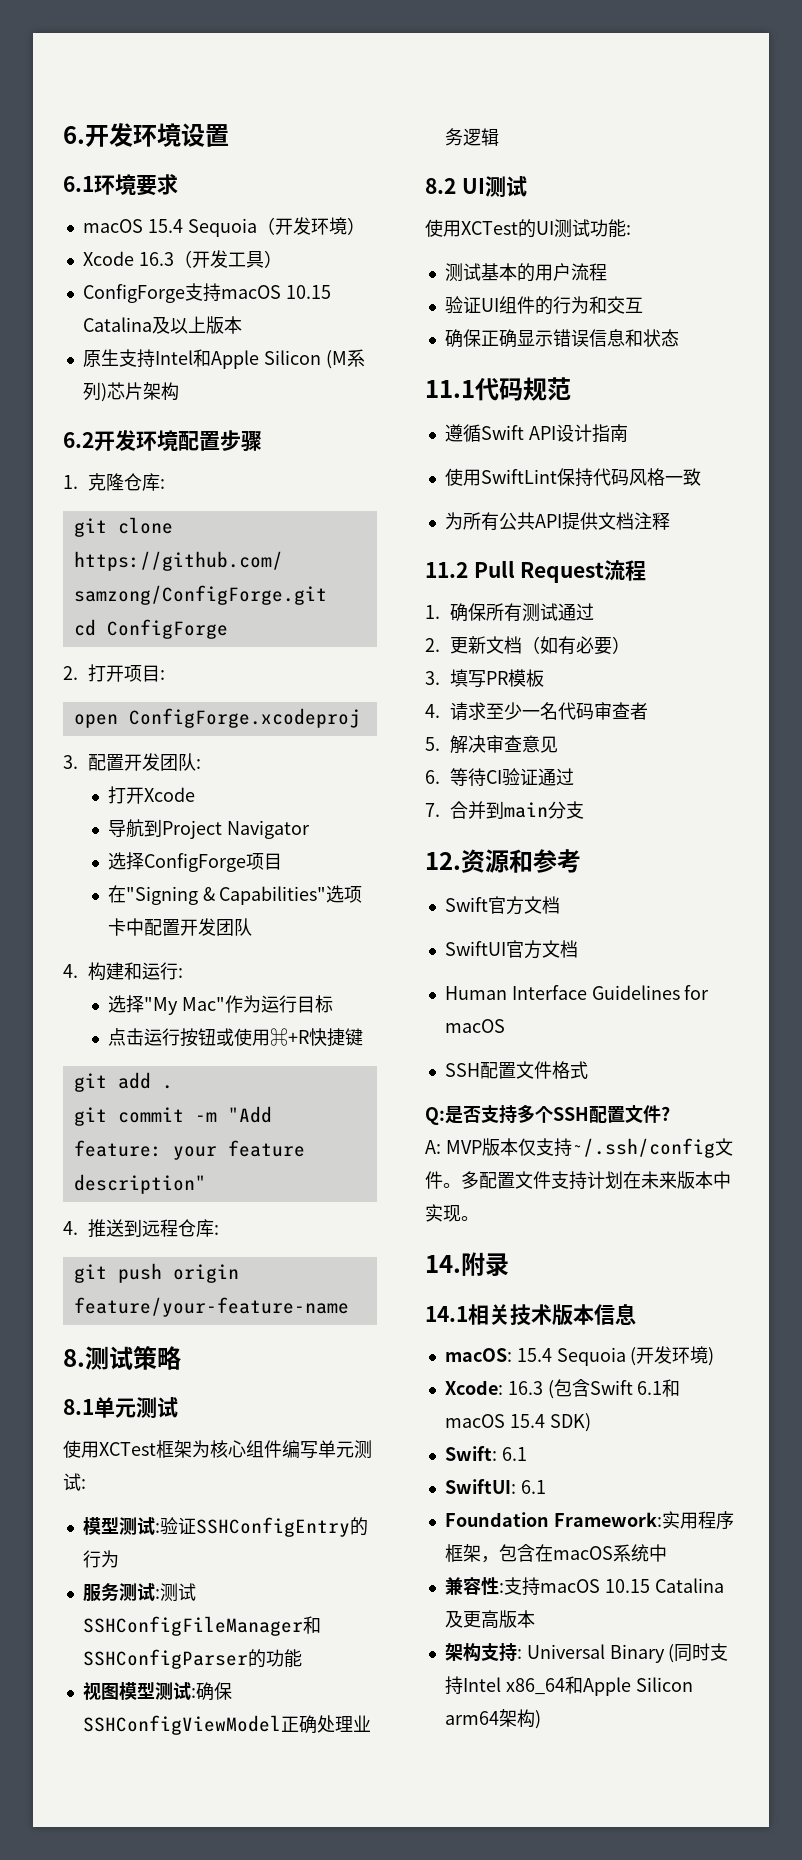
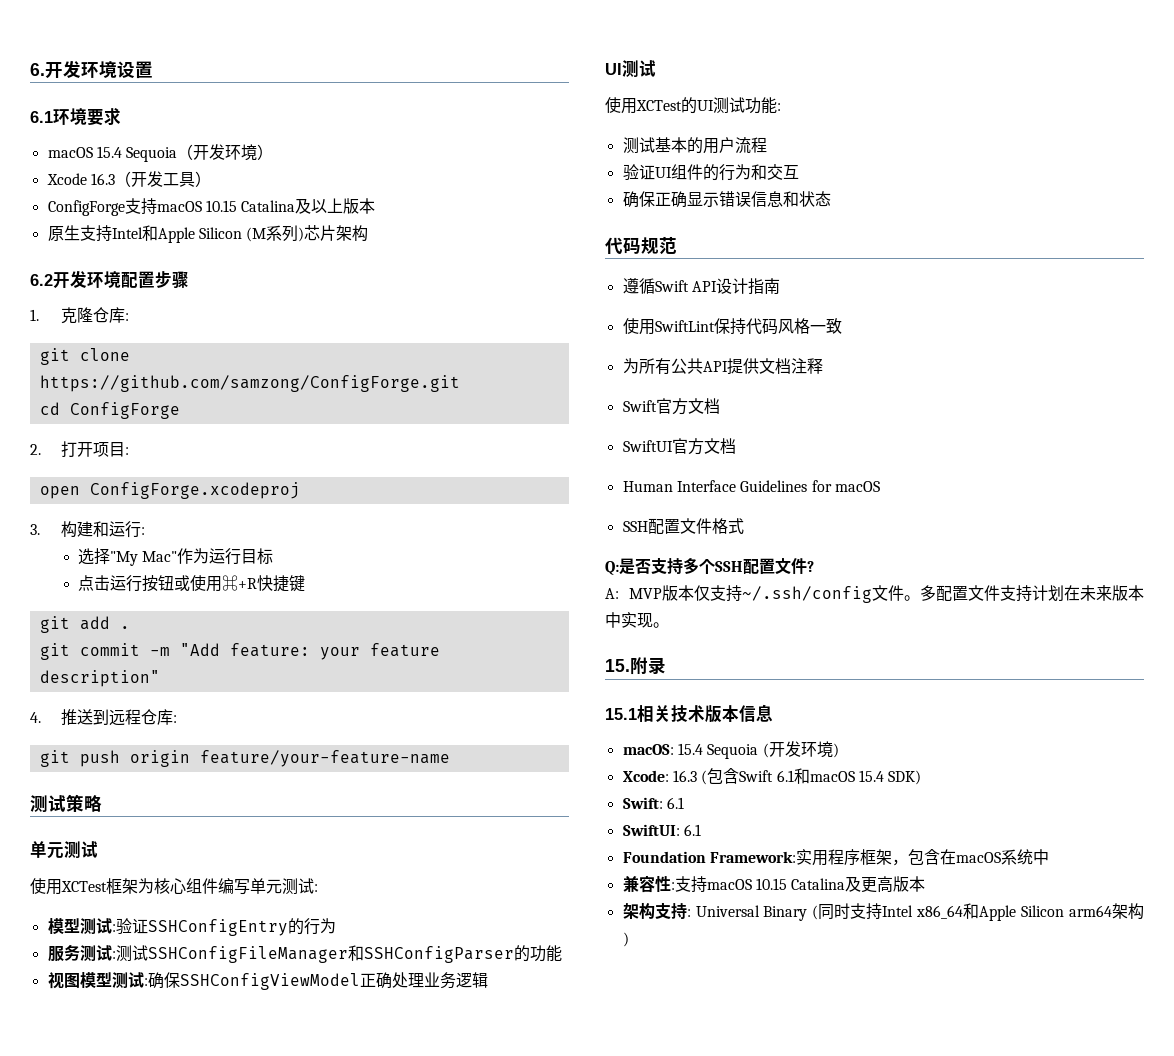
[87,753,201,771] [107,786,195,804] [107,819,310,839] [107,852,282,872] [107,885,363,905] [107,918,252,936] [63,964,78,978] 配置开发团队: // 打开Xcode // 导航到Project Navigator // 选择ConfigForge项目 // 在"Signing & Capabilities"选项卡中配置开发团队 // 4. -> (40, 529) none
[63,1349,85,1367] 8. -> (450, 758) none
[63,1399,94,1415] 8.1 -> (102, 803) none
[425,178,456,194] 8.2 -> (488, 980) none
[425,380,475,398] 11.1 -> (831, 199) none
[425,560,647,583] [425,603,594,622] [425,636,630,655] [425,669,544,688] [425,702,648,721] [425,735,558,754] [425,768,574,787] [425,801,584,819] [425,849,581,873] // 11.2 Pull Request流程 // 1.确保所有测试通过 // 2.更新文档（如有必要） // 3.填写PR模板 // 4.请求至少一名代码审查者 // 5.解决审查意见 // 6.等待CI验证通过 // 7.合并到main分支 // 12.资源和参考 -> (823, 366) none
[425,1255,461,1273] 14. -> [605,659,630,672] 15.
[425,1306,468,1322] 14.1 -> [605,708,637,720] 15.1

